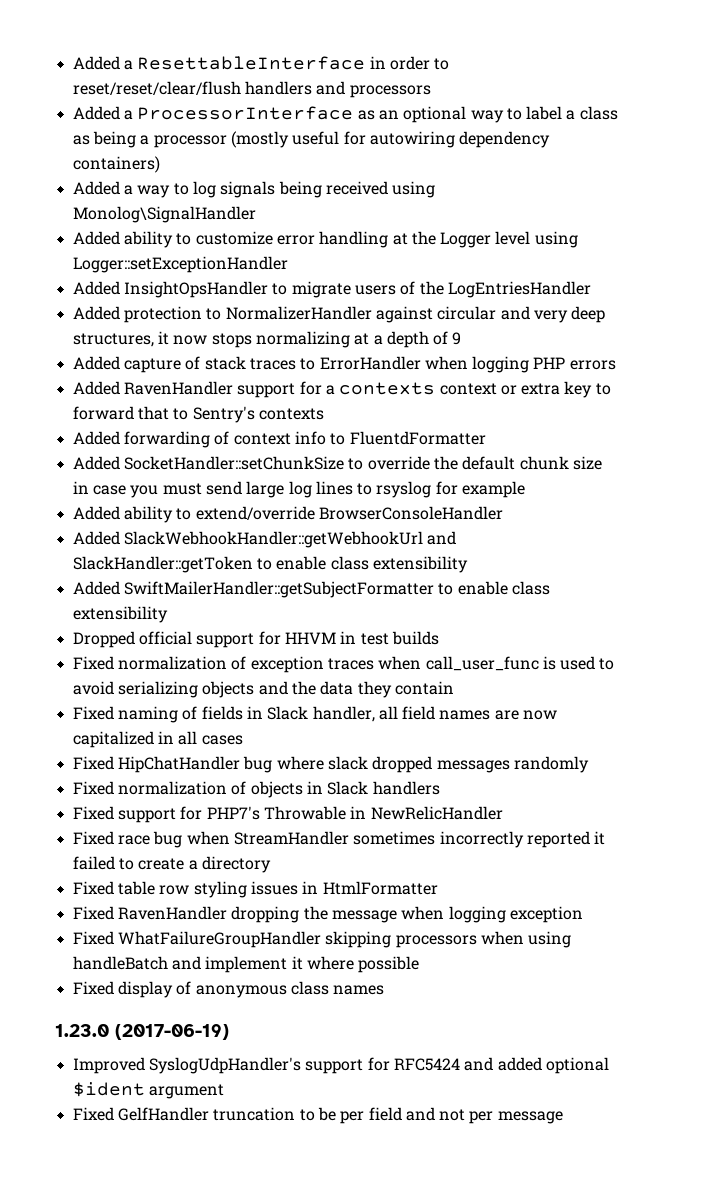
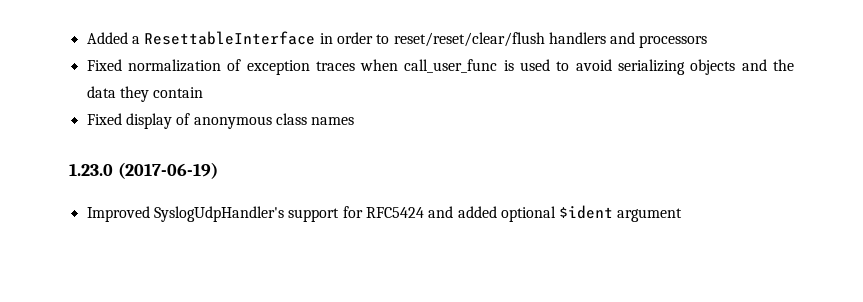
[72,106,618,123] [72,131,551,148] [72,156,160,173] [72,181,436,198] [72,206,256,223] [72,231,578,248] [72,256,288,273] [72,281,591,298] [72,306,606,323] [72,331,462,348] [72,356,616,373] [72,381,611,398] [72,406,324,423] [72,431,486,448] [72,456,602,470] [72,481,526,498] [72,506,503,523] [72,531,457,548] [72,556,468,573] [72,581,550,598] [72,606,168,623] [72,631,439,648] // Added a ProcessorInterface as an optional way to label a class as being a processor (mostly useful for autowiring dependency containers) // Added a way to log signals being received using Monolog\SignalHandler // Added ability to customize error handling at the Logger level using Logger::setExceptionHandler // Added InsightOpsHandler to migrate users of the LogEntriesHandler // Added protection to NormalizerHandler against circular and very deep structures, it now stops normalizing at a depth of 9 // Added capture of stack traces to ErrorHandler when logging PHP errors // Added RavenHandler support for a contexts context or extra key to forward that to Sentry's contexts // Added forwarding of context info to FluentdFormatter // Added SocketHandler::setChunkSize to override the default chunk size in case you must send large log lines to rsyslog for example // Added ability to extend/override BrowserConsoleHandler // Added SlackWebhookHandler::getWebhookUrl and SlackHandler::getToken to enable class extensibility // Added SwiftMailerHandler::getSubjectFormatter to enable class extensibility // Dropped official support for HHVM in test builds -> (708, 41) none
[72,706,558,723] [72,731,243,748] [72,756,589,773] [72,781,440,798] [72,806,503,823] [72,831,606,848] [72,856,271,873] [72,881,438,898] [72,906,583,923] [72,931,572,948] [72,956,420,973] // Fixed naming of fields in Slack handler, all field names are now capitalized in all cases // Fixed HipChatHandler bug where slack dropped messages randomly // Fixed normalization of objects in Slack handlers // Fixed support for PHP7's Throwable in NewRelicHandler // Fixed race bug when StreamHandler sometimes incorrectly reported it failed to create a directory // Fixed table row styling issues in HtmlFormatter // Fixed RavenHandler dropping the message when logging exception // Fixed WhatFailureGroupHandler skipping processors when using handleBatch and implement it where possible -> (204, 92) none
[72,1107,563,1124] // Fixed GelfHandler truncation to be per field and not per message -> (683, 215) none

